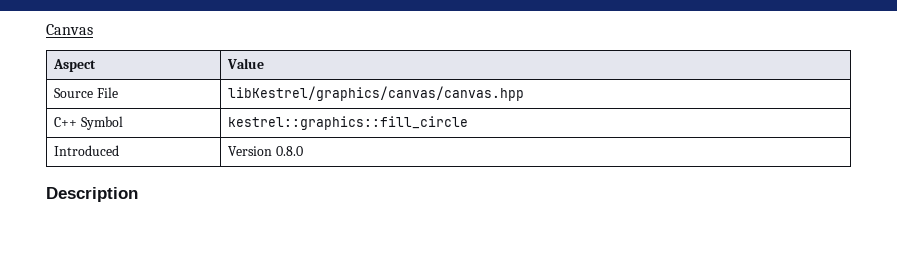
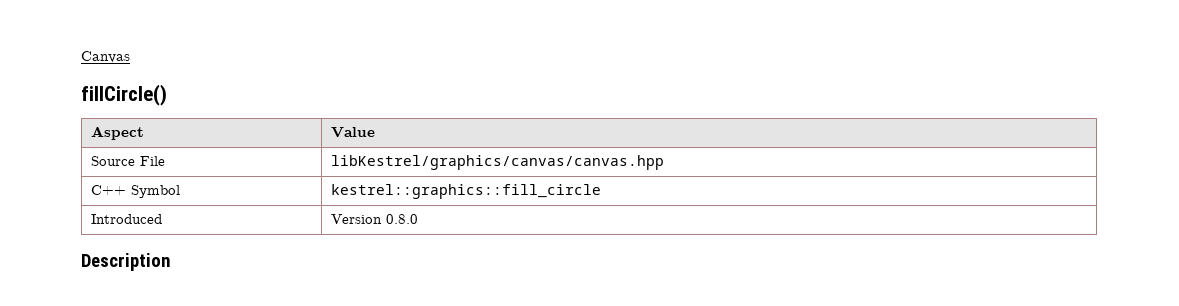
(93, 29) none -> [81,84,167,106] // fillCircle()

